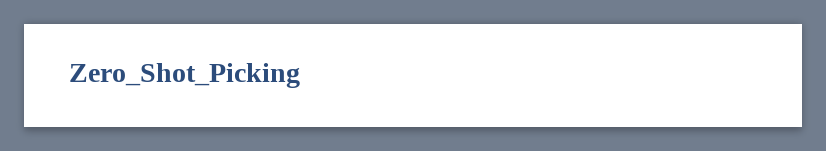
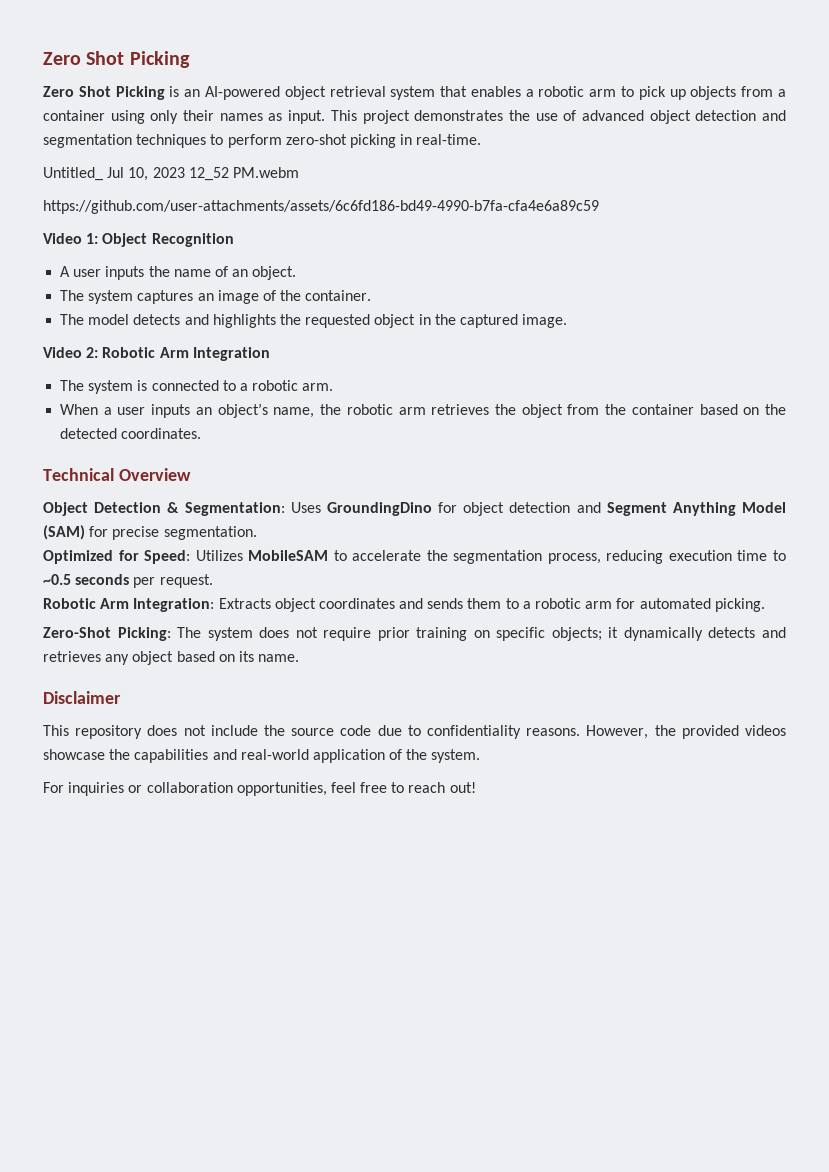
[69,63,300,88] Zero_Shot_Picking -> [43,51,190,68] [43,86,786,100] [43,110,786,124] [43,134,482,148] [43,167,299,181] [43,200,599,214] [43,233,234,247] [60,266,297,280] [60,290,372,304] [60,314,568,328] [43,347,270,361] [60,380,334,394] [60,403,786,418] [60,428,202,439] [43,468,191,481] [43,502,786,516] [43,525,257,540] [43,550,787,564] [43,574,213,588] [43,598,765,612] [43,627,786,641] [43,651,300,665] [43,691,121,704] [43,725,786,739] [43,749,481,763] [43,782,476,796] Zero Shot Picking // Zero Shot Picking is an AI-powered object retrieval system that enables a robotic arm to pick up objects from a container using only their names as input. This project demonstrates the use of advanced object detection and segmentation techniques to perform zero-shot picking in real-time. // Untitled_ Jul 10, 2023 12_52 PM.webm // https://github.com/user-attachments/assets/6c6fd186-bd49-4990-b7fa-cfa4e6a89c59 // Video 1: Object Recognition // A user inputs the name of an object. // The system captures an image of the container. // The model detects and highlights the requested object in the captured image. // Video 2: Robotic Arm Integration // The system is connected to a robotic arm. // When a user inputs an object’s name, the robotic arm retrieves the object from the container based on the detected coordinates. // Technical Overview // Object Detection & Segmentation: Uses GroundingDino for object detection and Segment Anything Model (SAM) for precise segmentation. // Optimized for Speed: Utilizes MobileSAM to accelerate the segmentation process, reducing execution time to ~0.5 seconds per request. // Robotic Arm Integration: Extracts object coordinates and sends them to a robotic arm for automated picking. // Zero-Shot Picking: The system does not require prior training on specific objects; it dynamically detects and retrieves any object based on its name. // Disclaimer // This repository does not include the source code due to confidentiality reasons. However, the provided videos showcase the capabilities and real-world application of the system. // For inquiries or collaboration opportunities, feel free to reach out!

